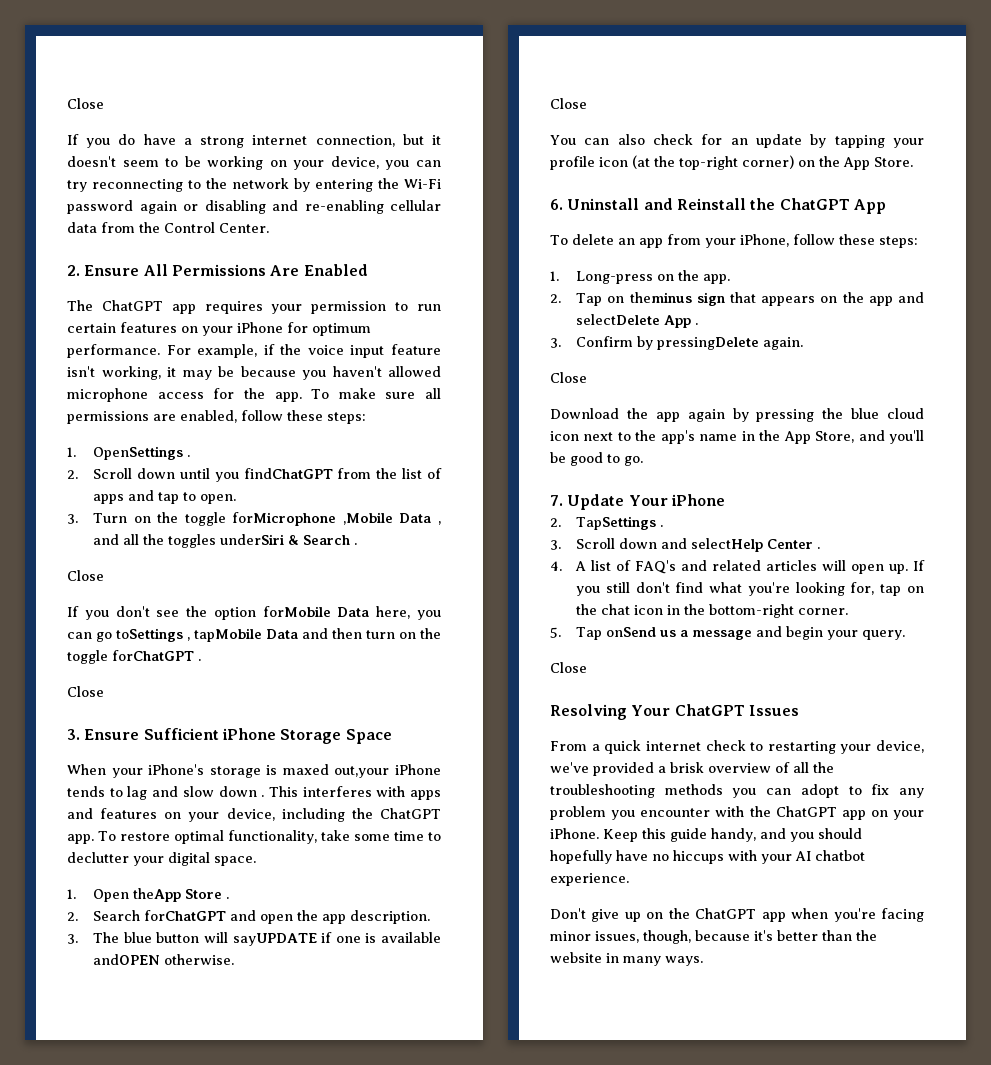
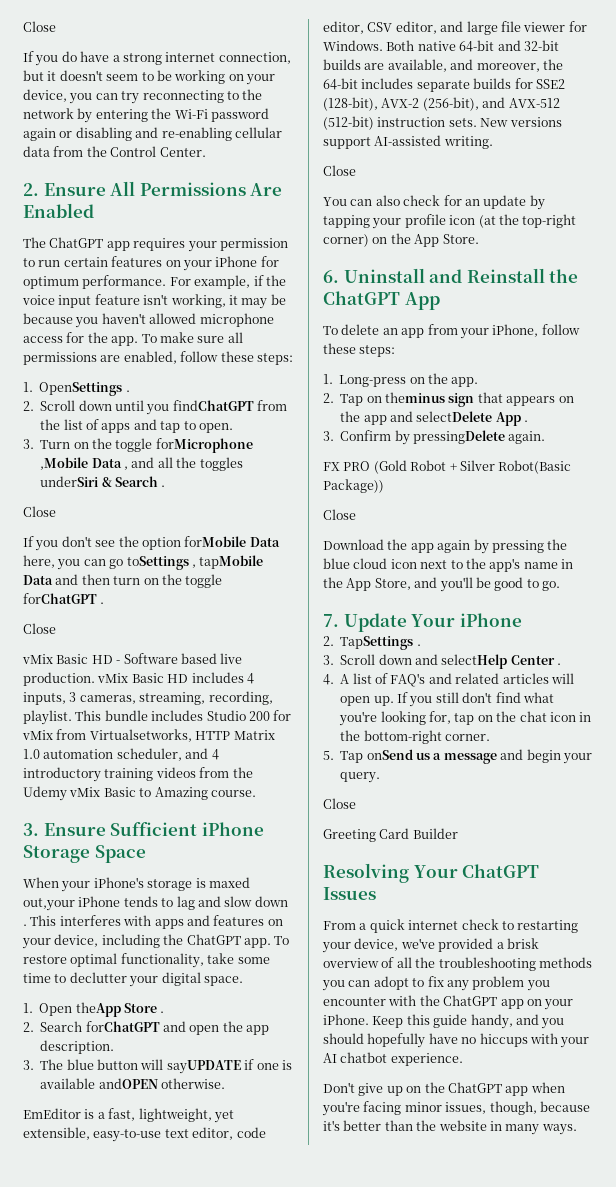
(104, 691) none -> [22,653,243,664] [23,672,254,686] [23,691,273,705] [23,710,292,725] [22,729,275,742] [23,748,219,761] [23,767,253,782] [23,786,256,801] // vMix Basic HD - Software based live production. vMix Basic HD includes 4 inputs, 3 cameras, streaming, recording, playlist. This bundle includes Studio 200 for vMix from Virtualsetworks, HTTP Matrix 1.0 automation scheduler, and 4 introductory training videos from the Udemy vMix Basic to Amazing course.
(235, 959) none -> [23,1108,234,1123] [23,1127,266,1142] [323,21,587,35] [323,40,559,52] [323,59,563,72] [323,78,565,92] [323,97,560,111] [323,116,562,130] [323,135,493,149] // EmEditor is a fast, lightweight, yet extensible, easy-to-use text editor, code editor, CSV editor, and large file viewer for Windows. Both native 64-bit and 32-bit builds are available, and moreover, the 64-bit includes separate builds for SSE2 (128-bit), AVX-2 (256-bit), and AVX-512 (512-bit) instruction sets. New versions support AI-assisted writing.
(804, 343) none -> [323,460,572,474] [323,479,384,493] // FX PRO (Gold Robot + Silver Robot(Basic Package))
(587, 667) none -> [323,828,458,842] // Greeting Card Builder

